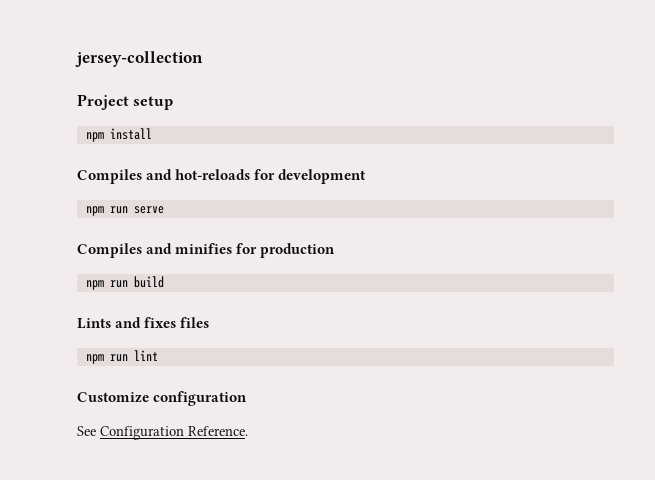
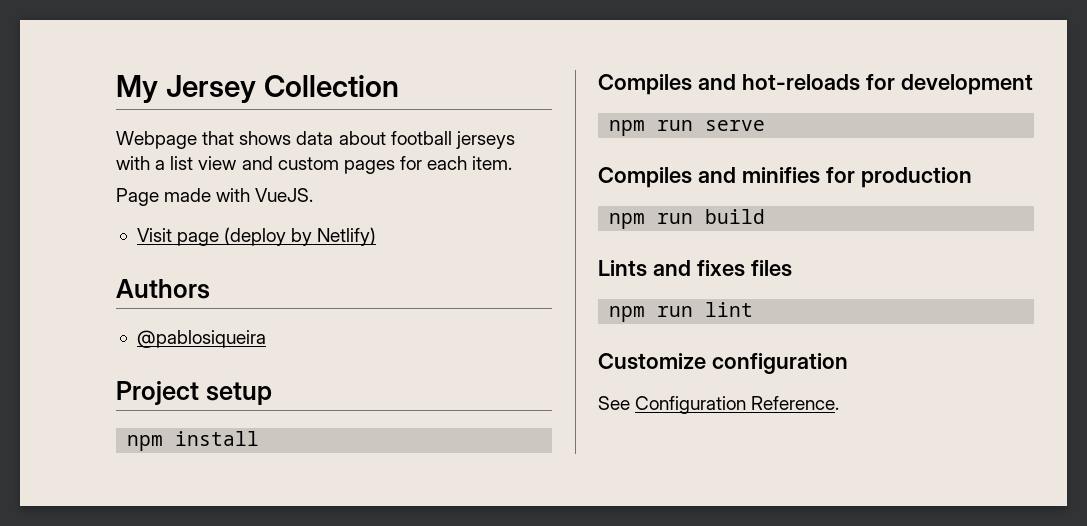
[75,51,203,67] jersey-collection -> [116,75,399,103] [116,131,515,149] [116,156,513,174] [116,188,314,206] [136,227,377,246] [116,279,210,299] [136,330,266,348] My Jersey Collection // Webpage that shows data about football jerseys with a list view and custom pages for each item. // Page made with VueJS. // Visit page (deploy by Netlify) // Authors // @pablosiqueira

